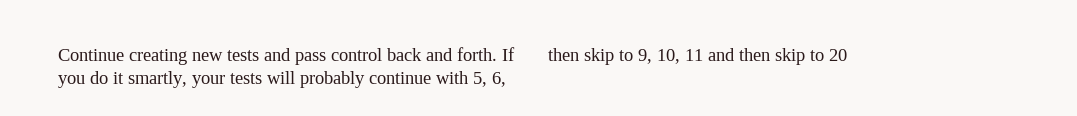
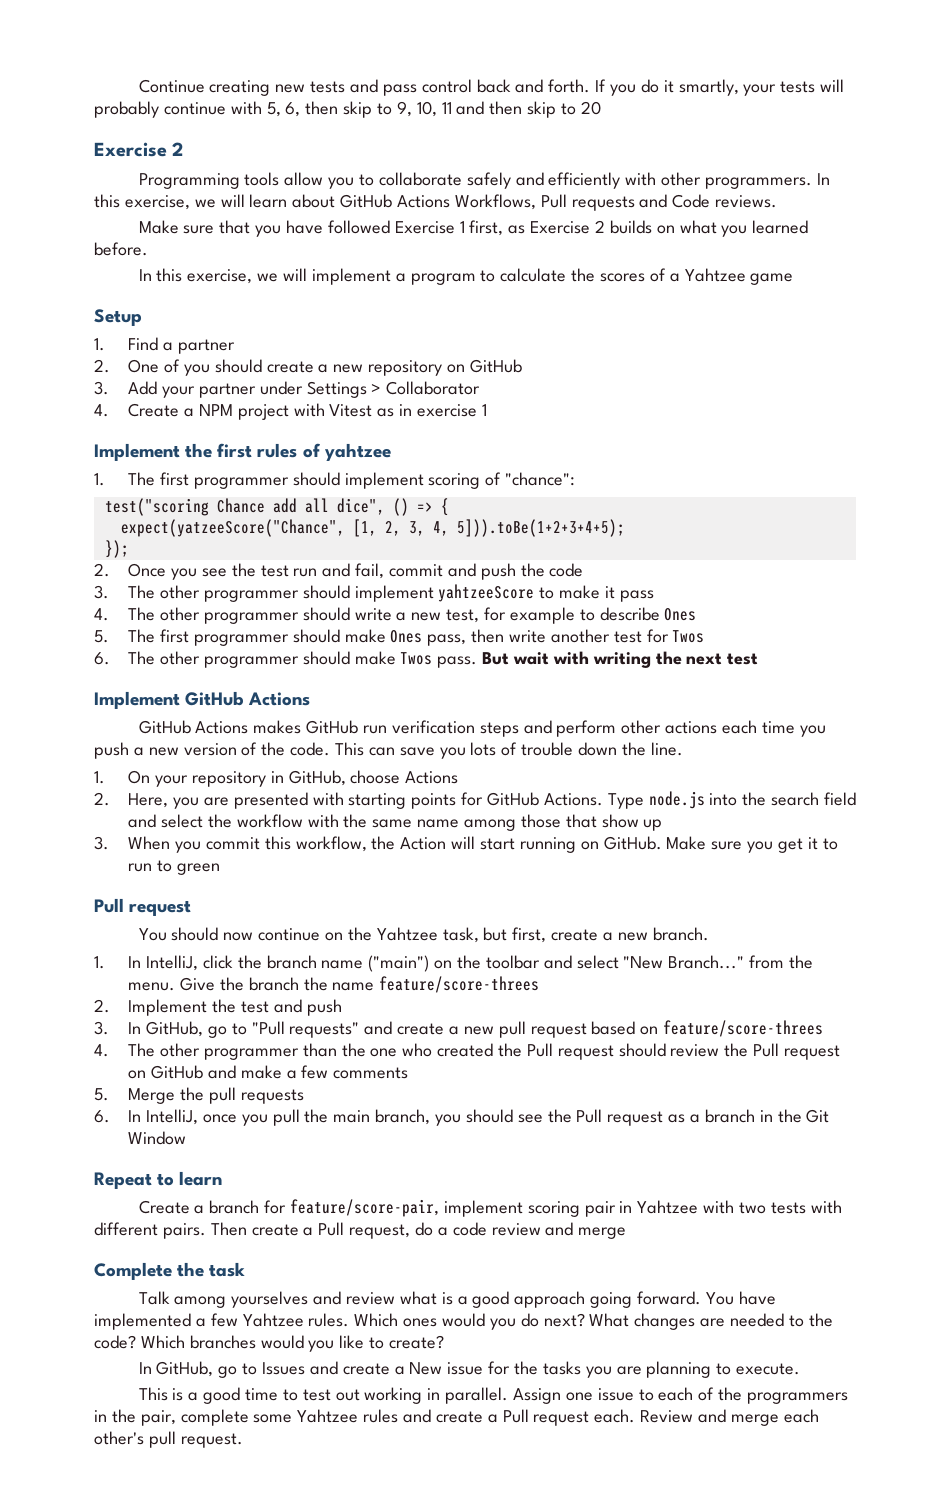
(847, 55) none -> [94,142,184,157] [138,172,830,189] [94,194,778,211] [138,220,809,237] [94,242,148,256] [138,268,794,285] [94,309,142,326] [94,337,235,354] [94,359,522,376] [94,381,481,398] [94,403,487,420] [94,443,391,461] [94,472,576,489] [104,498,449,516] [120,519,625,537] [104,540,129,558] [94,563,584,580] [94,584,654,602] [94,607,697,624] [94,629,705,646] [94,651,759,668] [94,691,311,709] [138,720,826,737] [94,742,683,759] [94,770,459,787] [94,791,856,809] [128,814,663,831] [94,836,838,853] [128,860,220,875] [94,898,192,916] [138,927,709,943] [94,955,813,972] [128,976,540,993] [94,999,342,1016] [94,1020,824,1038] [94,1043,840,1060] [128,1065,409,1079] [94,1087,304,1104] [94,1109,830,1126] [128,1131,187,1145] [94,1171,223,1189] [138,1199,842,1217] [94,1222,627,1239] [94,1262,246,1280] [138,1291,776,1308] [94,1313,833,1330] [94,1335,445,1352] [138,1361,801,1378] [138,1387,849,1404] [94,1409,819,1426] [94,1431,243,1448] // Exercise 2 // Programming tools allow you to collaborate safely and efficiently with other programmers. In this exercise, we will learn about GitHub Actions Workflows, Pull requests and Code reviews. // Make sure that you have followed Exercise 1 first, as Exercise 2 builds on what you learned before. // In this exercise, we will implement a program to calculate the scores of a Yahtzee game // Setup // 1. Find a partner // 2. One of you should create a new repository on GitHub // 3. Add your partner under Settings > Collaborator // 4. Create a NPM project with Vitest as in exercise 1 // Implement the first rules of yahtzee // 1. The first programmer should implement scoring of "chance": // test("scoring Chance add all dice", () => { // expect(yatzeeScore("Chance", [1, 2, 3, 4, 5])).toBe(1+2+3+4+5); // }); // 2. Once you see the test run and fail, commit and push the code // 3. The other programmer should implement yahtzeeScore to make it pass // 4. The other programmer should write a new test, for example to describe Ones // 5. The first programmer should make Ones pass, then write another test for Twos // 6. The other programmer should make Twos pass. But wait with writing the next test // Implement GitHub Actions // GitHub Actions makes GitHub run verification steps and perform other actions each time you push a new version of the code. This can save you lots of trouble down the line. // 1. On your repository in GitHub, choose Actions // 2. Here, you are presented with starting points for GitHub Actions. Type node.js into the search field and select the workflow with the same name among those that show up // 3. When you commit this workflow, the Action will start running on GitHub. Make sure you get it to run to green // Pull request // You should now continue on the Yahtzee task, but first, create a new branch. // 1. In IntelliJ, click the branch name ("main") on the toolbar and select "New Branch..." from the menu. Give the branch the name feature/score-threes // 2. Implement the test and push // 3. In GitHub, go to "Pull requests" and create a new pull request based on feature/score-threes // 4. The other programmer than the one who created the Pull request should review the Pull request on GitHub and make a few comments // 5. Merge the pull requests // 6. In IntelliJ, once you pull the main branch, you should see the Pull request as a branch in the Git Window // Repeat to learn // Create a branch for feature/score-pair, implement scoring pair in Yahtzee with two tests with different pairs. Then create a Pull request, do a code review and merge // Complete the task // Talk among yourselves and review what is a good approach going forward. You have implemented a few Yahtzee rules. Which ones would you do next? What changes are needed to the code? Which branches would you like to create? // In GitHub, go to Issues and create a New issue for the tasks you are planning to execute. // This is a good time to test out working in parallel. Assign one issue to each of the programmers in the pair, complete some Yahtzee rules and create a Pull request each. Review and merge each other's pull request.

